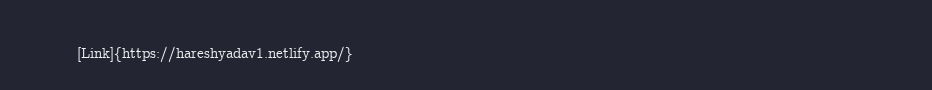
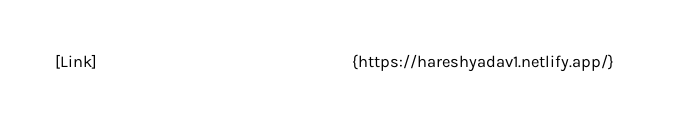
[77,46,353,63] [Link]{https://hareshyadav1.netlify.app/} -> [55,54,614,72] [Link] {https://hareshyadav1.netlify.app/}

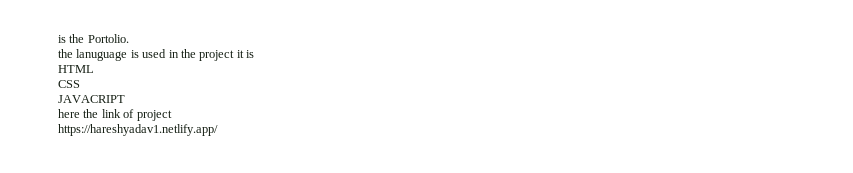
[55,54,614,72] [Link] {https://hareshyadav1.netlify.app/} -> [58,34,129,43] [58,49,254,61] [58,65,94,73] [58,80,80,88] [58,95,125,103] [58,109,172,121] [58,124,218,136] is the Portolio. // the lanuguage is used in the project it is // HTML // CSS // JAVACRIPT // here the link of project // https://hareshyadav1.netlify.app/

